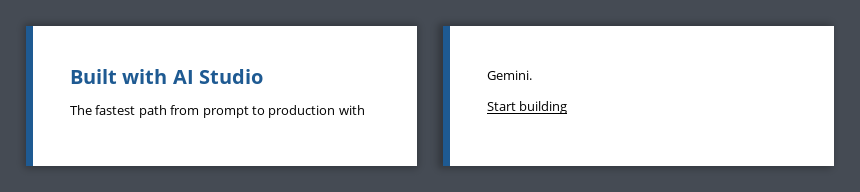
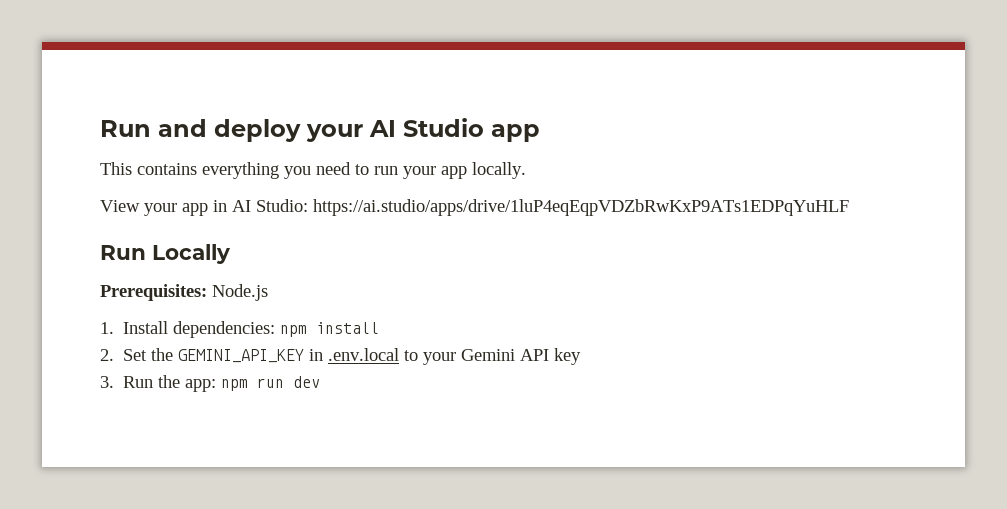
[70,69,263,84] [70,105,365,118] [487,70,532,80] [487,101,568,114] Built with AI Studio // The fastest path from prompt to production with Gemini. // Start building -> [100,118,540,142] [100,162,526,179] [100,199,849,216] [100,244,231,264] [100,284,268,301] [100,321,380,338] [100,348,582,365] [100,375,321,392] Run and deploy your AI Studio app // This contains everything you need to run your app locally. // View your app in AI Studio: https://ai.studio/apps/drive/1luP4eqEqpVDZbRwKxP9ATs1EDPqYuHLF // Run Locally // Prerequisites: Node.js // 1. Install dependencies: npm install // 2. Set the GEMINI_API_KEY in .env.local to your Gemini API key // 3. Run the app: npm run dev

